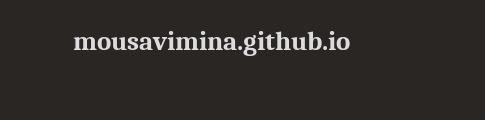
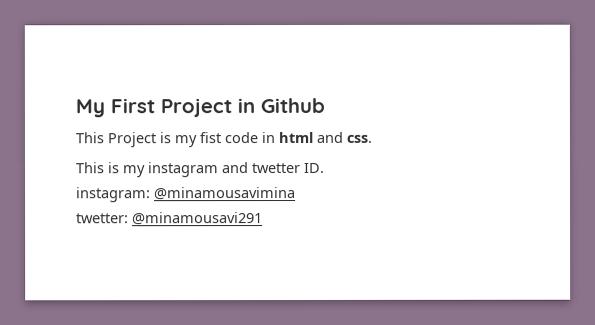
[73,31,350,56] mousavimina.github.io -> [75,97,325,118] [75,131,372,148] [75,162,325,178] [76,187,296,203] [76,212,263,226] My First Project in Github // This Project is my fist code in html and css. // This is my instagram and twetter ID. // instagram: @minamousavimina // twetter: @minamousavi291

